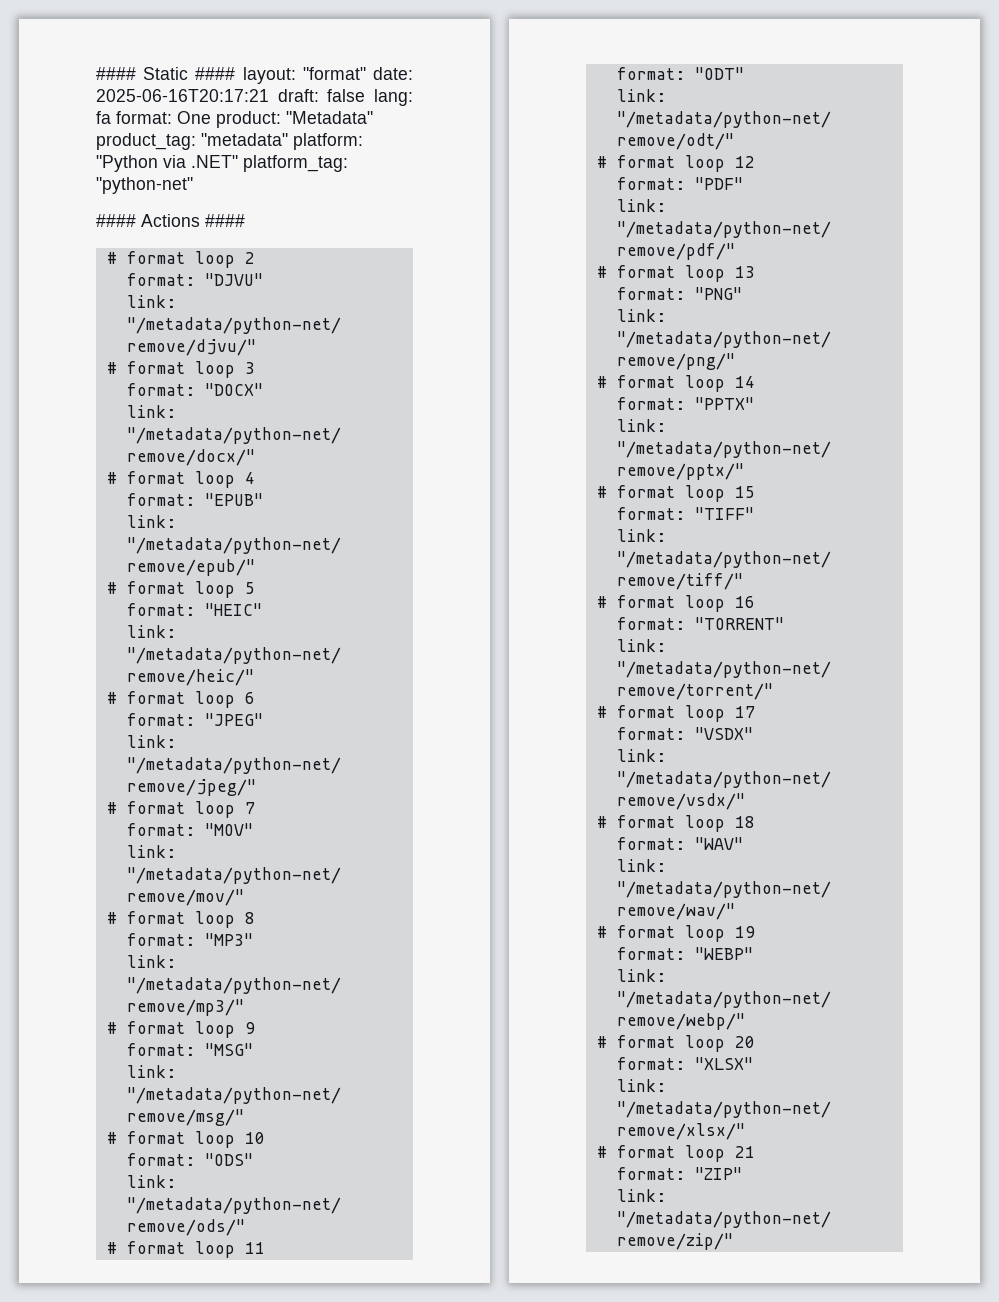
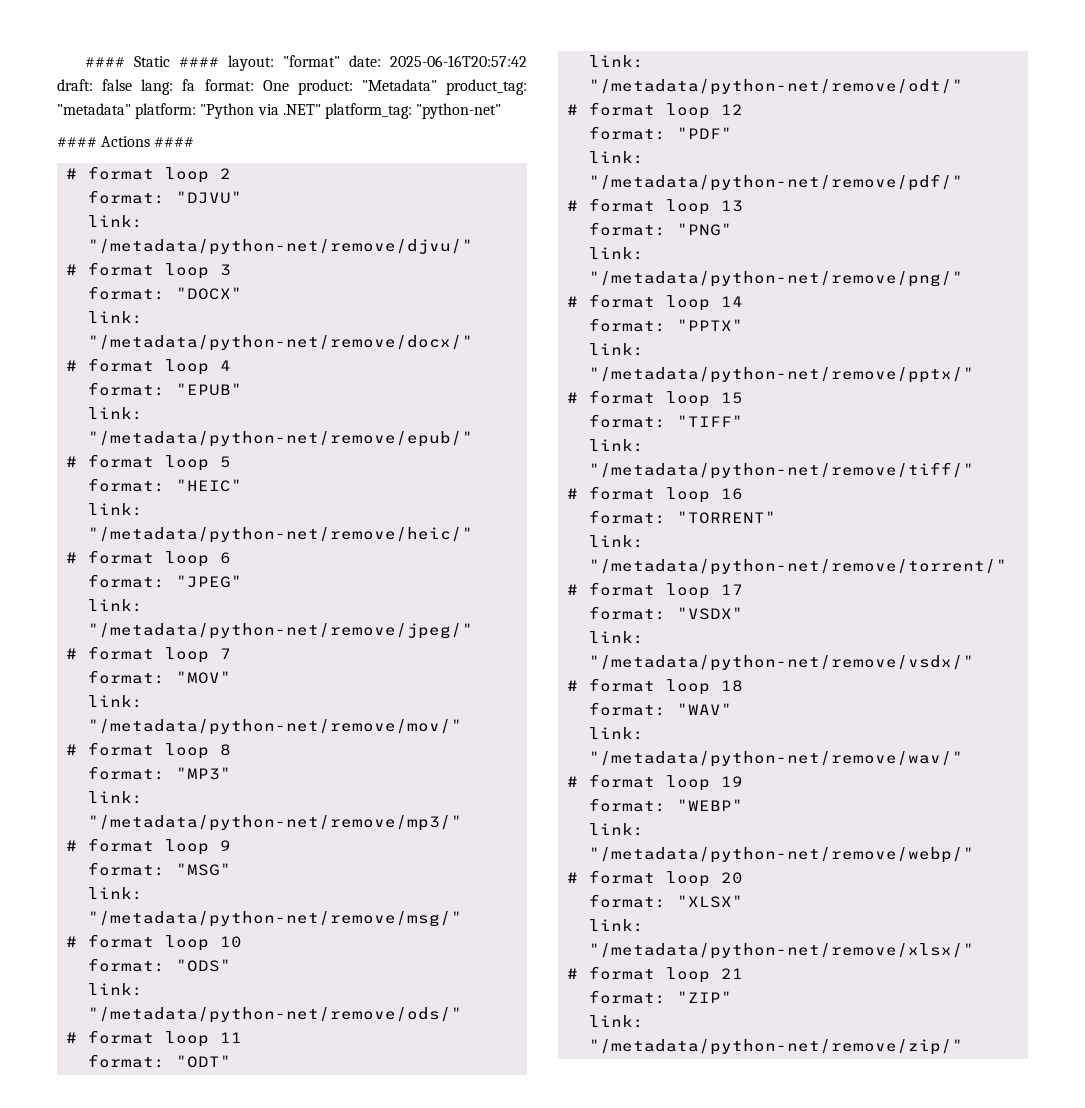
[96,89,269,102] 2025-06-16T20:17:21 -> [390,55,527,67] 2025-06-16T20:57:42

